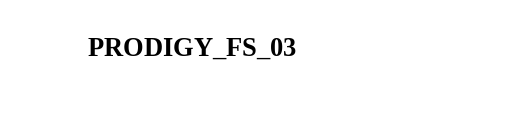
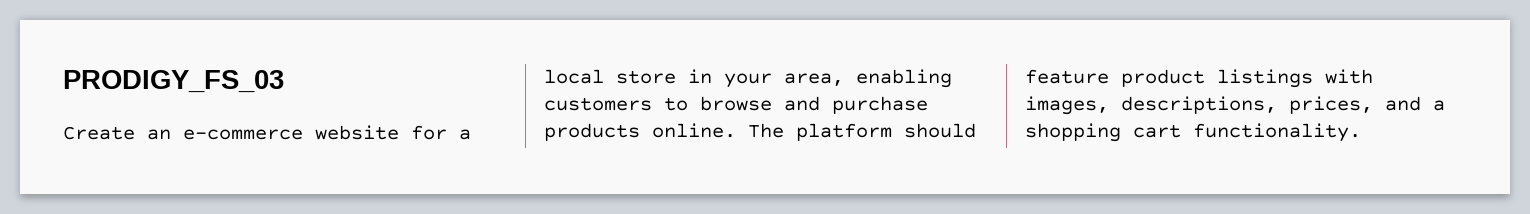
(296, 49) none -> [63,125,471,140] [544,69,952,88] [544,96,928,114] [544,123,976,141] [1025,69,1373,88] [1025,96,1445,115] [1025,123,1361,142] // Create an e-commerce website for a local store in your area, enabling customers to browse and purchase products online. The platform should feature product listings with images, descriptions, prices, and a shopping cart functionality.

